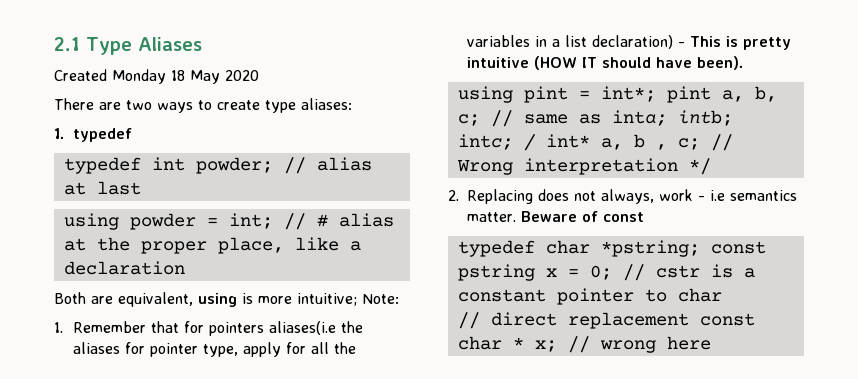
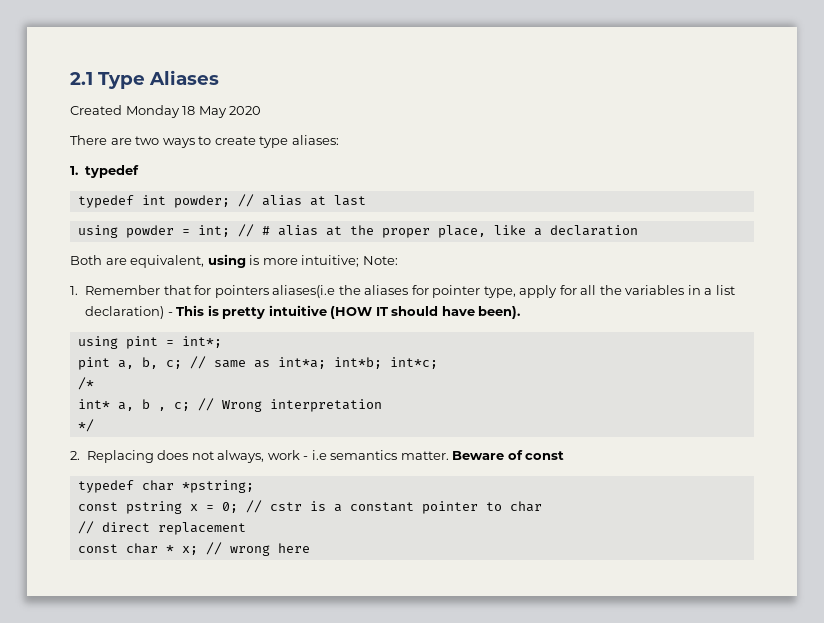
(656, 94) none -> (222, 342) //
[611,110,733,126] [457,134,536,151] inta; intb; intc; / -> [277,357,438,369] [77,377,94,390] int*a; int*b; int*c; // /* //
(678, 166) none -> (382, 405) //
(700, 248) none -> (254, 486) //
(689, 320) none -> (246, 528) //

